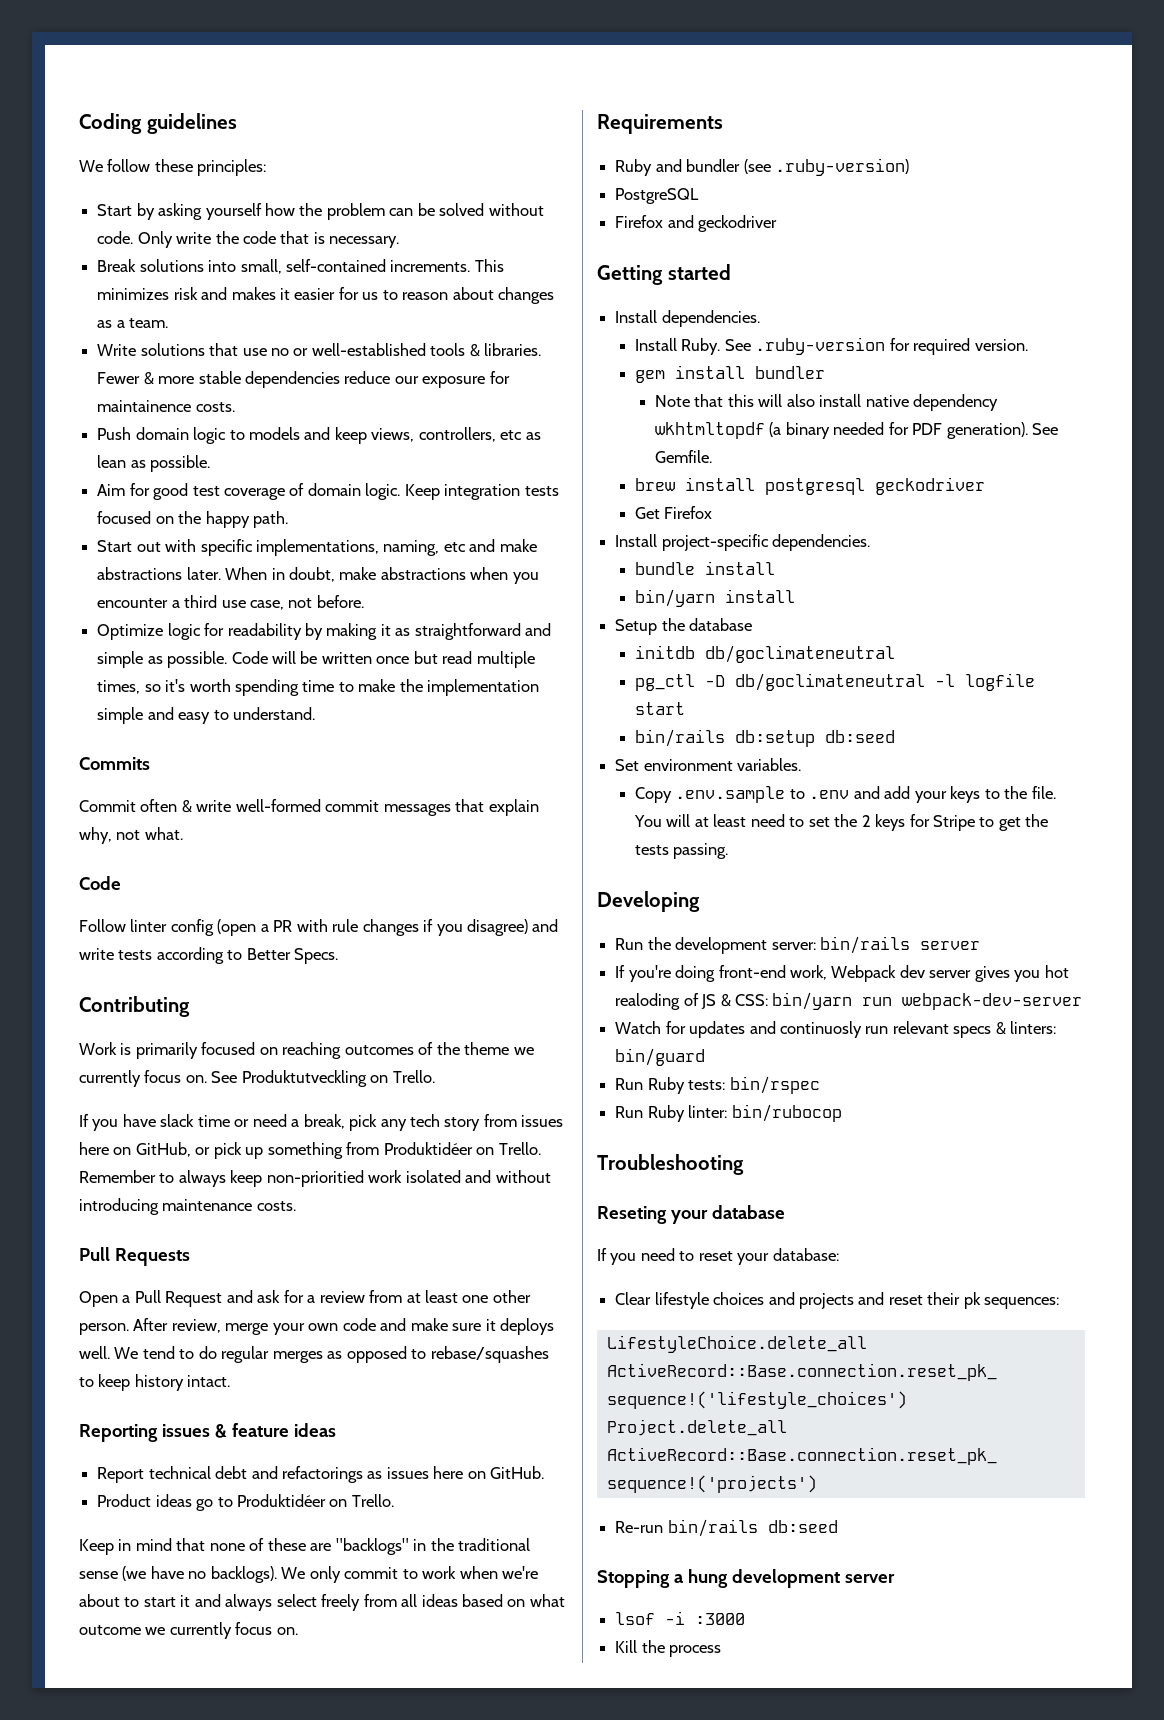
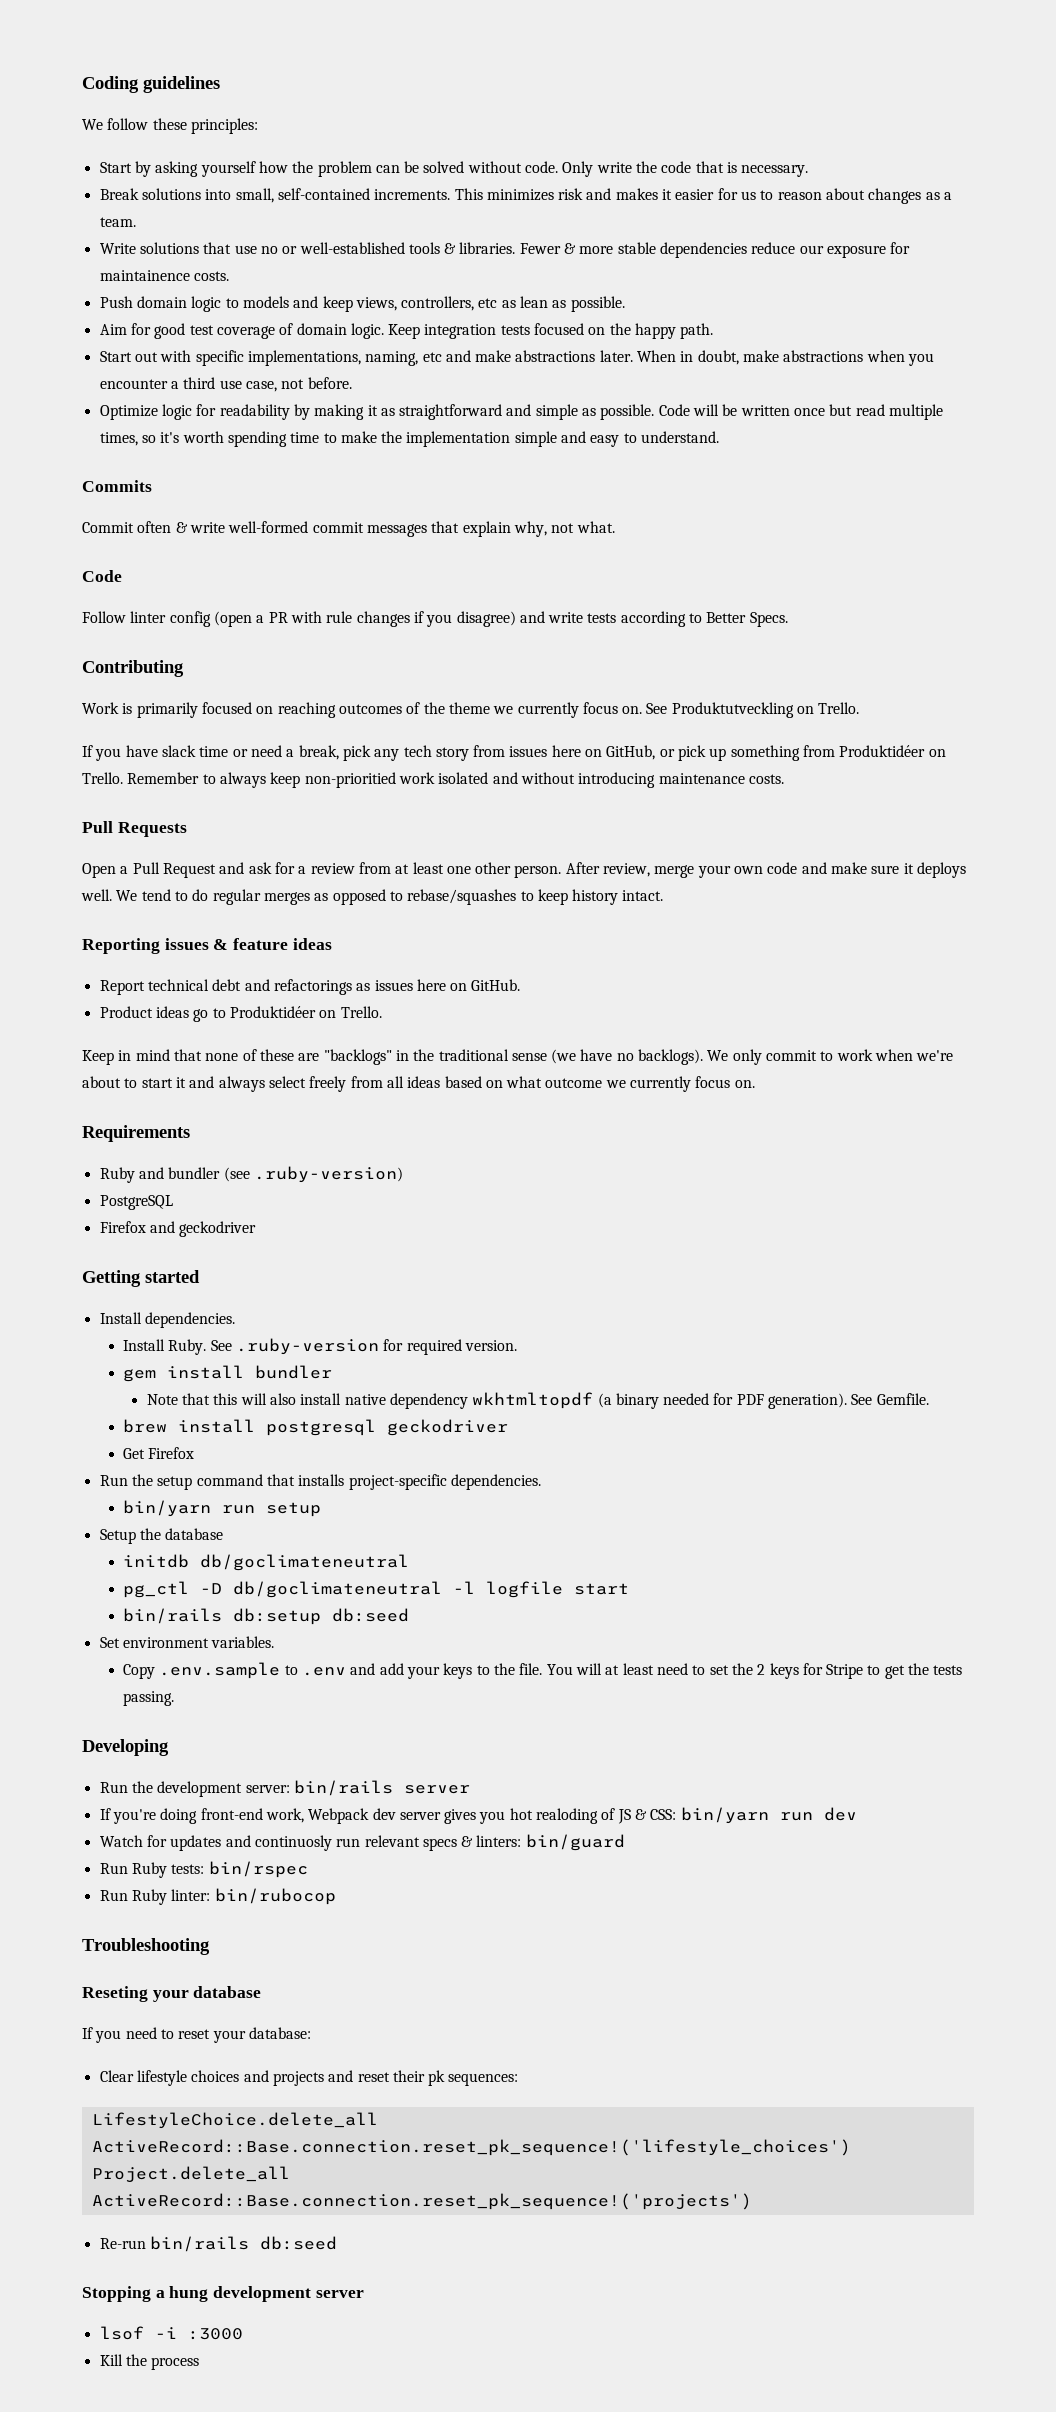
[615,534,658,547] Install -> [99,1474,345,1490] Run the setup command that installs
[635,561,776,575] [635,589,796,607] // bundle install // bin/yarn install -> [123,1500,322,1517] // bin/yarn run setup
[902,993,1083,1010] webpack-dev-server -> [823,1807,857,1821] dev

